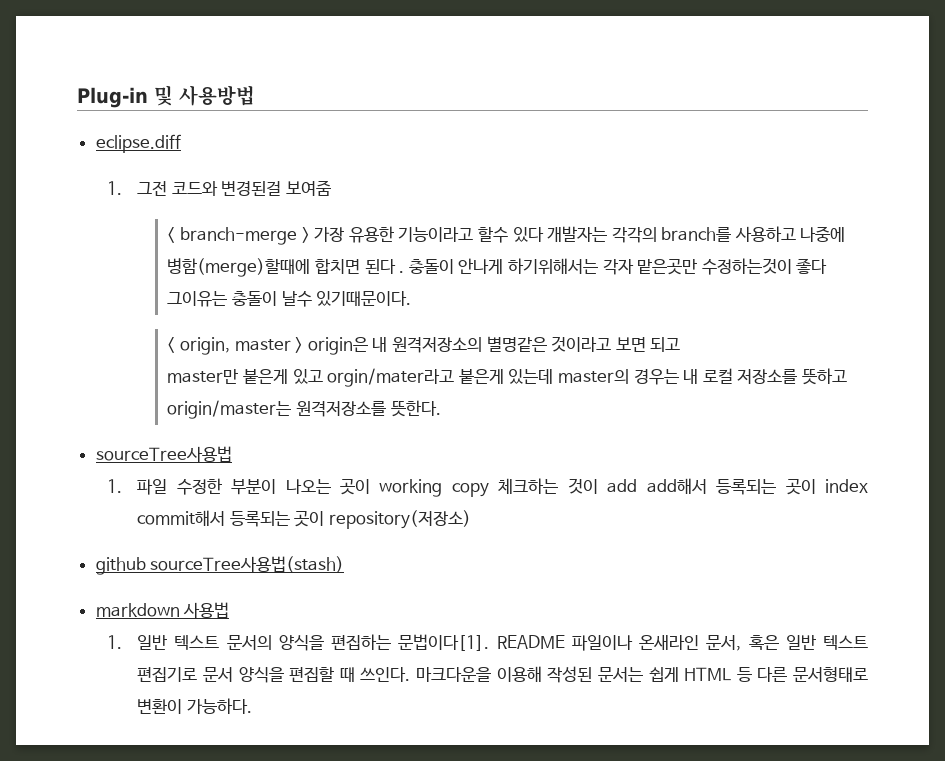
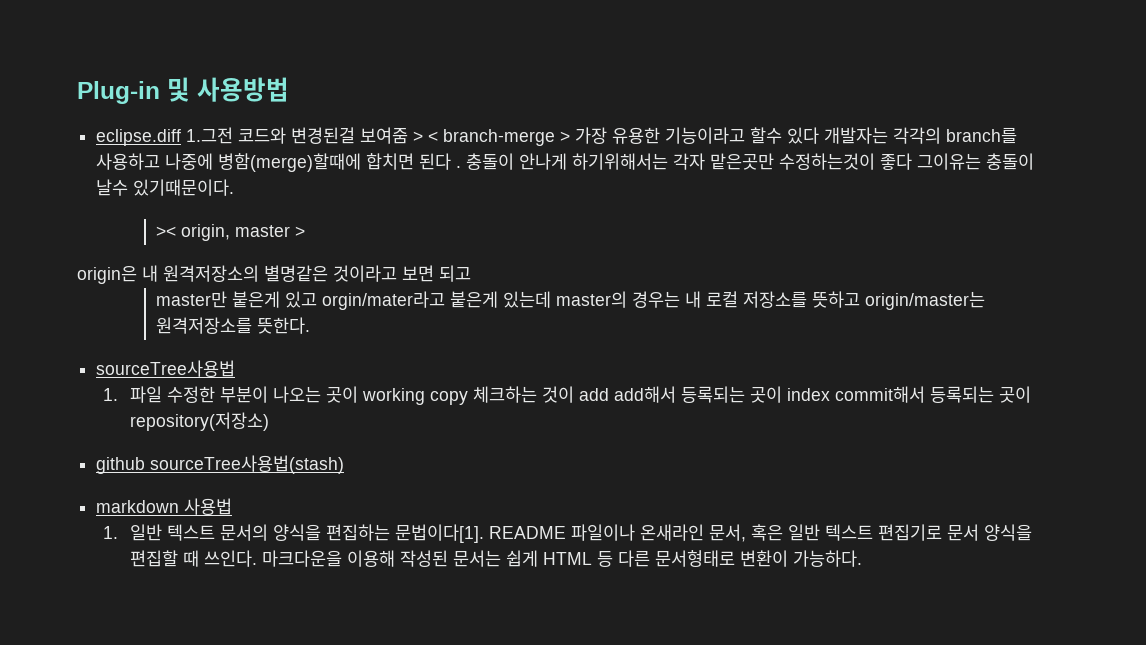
[107,181,168,196] // 1. 그전 -> [186,127,234,144] 1.그전
(332, 188) // -> [413,131,424,142] >
[167,337,176,353] < -> [155,226,176,237] ><
(304, 345) none -> (305, 231) //

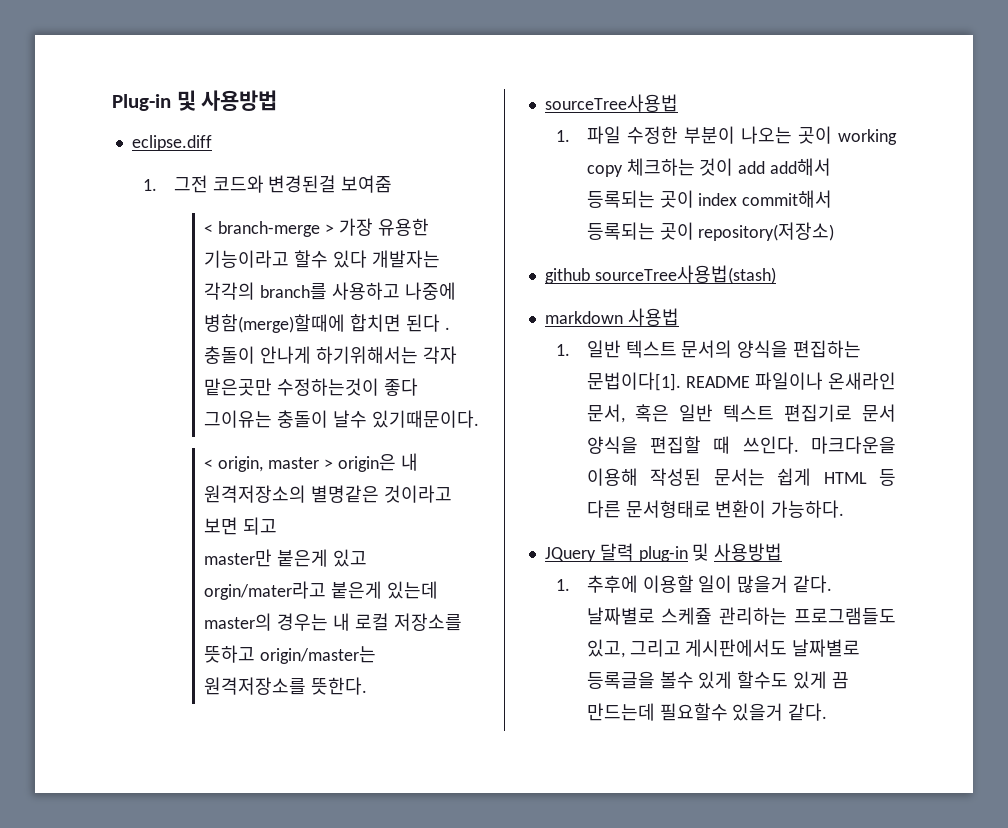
[186,127,234,144] 1.그전 -> [142,175,208,193] // 1. 그전
[413,131,424,142] > -> (393, 184) //
[155,226,176,237] >< -> [204,459,214,469] <
(305, 231) // -> (334, 464) none
(862, 558) none -> [544,543,783,562] [555,575,833,593] [586,607,896,625] [586,639,861,658] [586,671,849,689] [586,703,828,721] // JQuery 달력 plug-in 및 사용방법 // 1. 추후에 이용할 일이 많을거 같다. 날짜별로 스케쥴 관리하는 프로그램들도 있고, 그리고 게시판에서도 날짜별로 등록글을 볼수 있게 할수도 있게 끔 만드는데 필요할수 있을거 같다.

